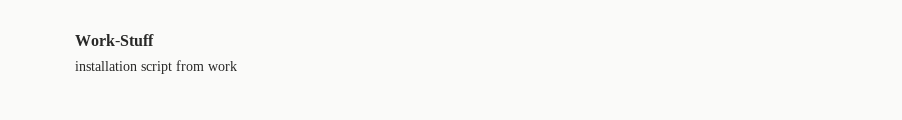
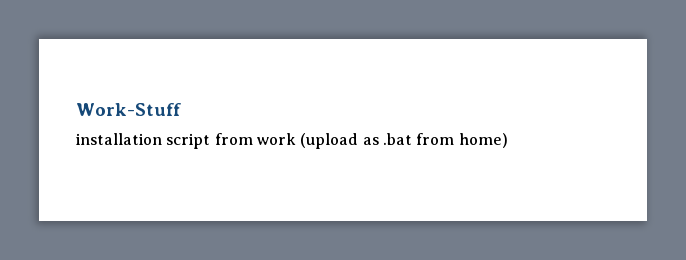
(237, 66) none -> [300,133,508,149] (upload as .bat from home)

